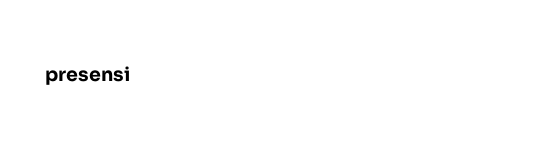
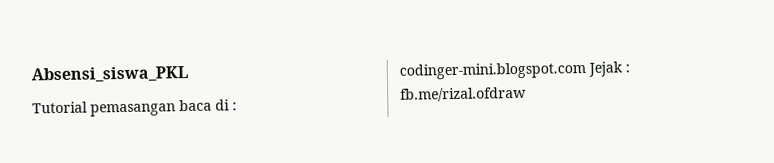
[45,66,130,85] presensi -> [31,66,188,84] [32,99,237,117] [399,61,630,80] [400,86,527,102] Absensi_siswa_PKL // Tutorial pemasangan baca di : codinger-mini.blogspot.com Jejak : fb.me/rizal.ofdraw

